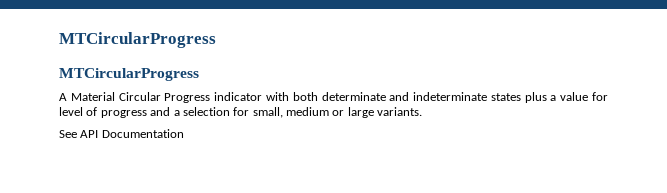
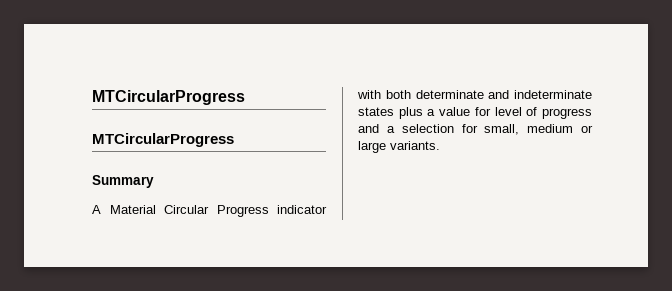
(199, 74) none -> [92,175,154,188] // Summary
[59,129,184,138] // See API Documentation -> (440, 145) none

